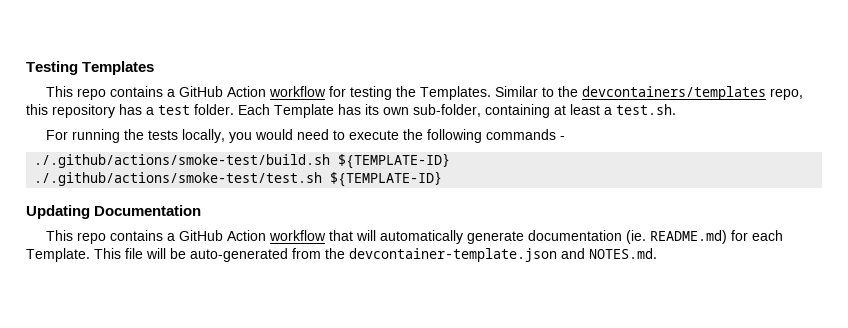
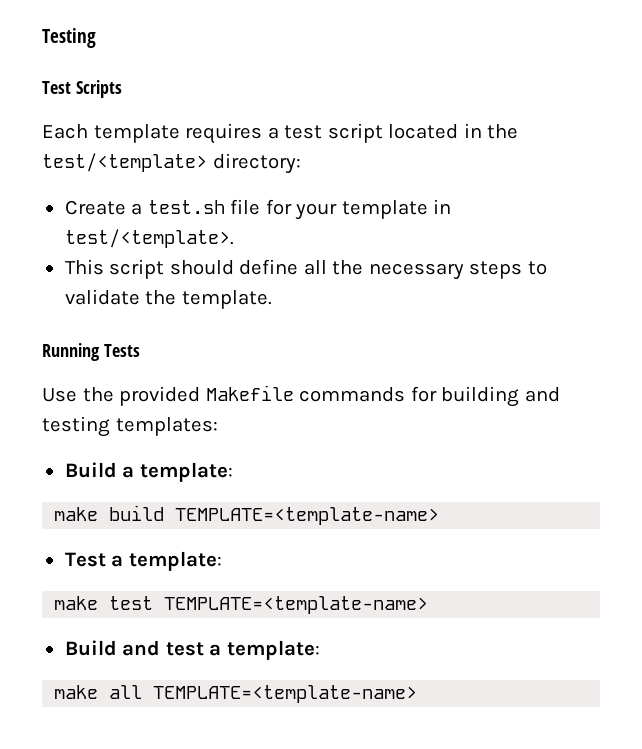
[82,61,155,75] [45,86,803,100] [26,104,676,118] [45,129,565,143] [34,153,451,169] [34,171,443,187] [26,205,202,219] [45,230,783,244] [26,248,657,262] Templates // This repo contains a GitHub Action workflow for testing the Templates. Similar to the devcontainers/templates repo, this repository has a test folder. Each Template has its own sub-folder, containing at least a test.sh. // For running the tests locally, you would need to execute the following commands - // ./.github/actions/smoke-test/build.sh ${TEMPLATE-ID} // ./.github/actions/smoke-test/test.sh ${TEMPLATE-ID} // Updating Documentation // This repo contains a GitHub Action workflow that will automatically generate documentation (ie. README.md) for each Template. This file will be auto-generated from the devcontainer-template.json and NOTES.md. -> [42,80,122,98] [42,123,519,144] [42,153,301,174] [64,199,452,220] [64,229,234,248] [64,259,547,280] [64,289,272,309] [42,343,140,361] [42,385,560,407] [42,416,218,437] [64,462,233,482] [54,505,440,525] [64,551,222,571] [54,596,429,614] [64,640,320,660] [54,685,418,703] // Test Scripts // Each template requires a test script located in the test/<template> directory: // Create a test.sh file for your template in test/<template>. // This script should define all the necessary steps to validate the template. // Running Tests // Use the provided Makefile commands for building and testing templates: // Build a template: // make build TEMPLATE=<template-name> // Test a template: // make test TEMPLATE=<template-name> // Build and test a template: // make all TEMPLATE=<template-name>

